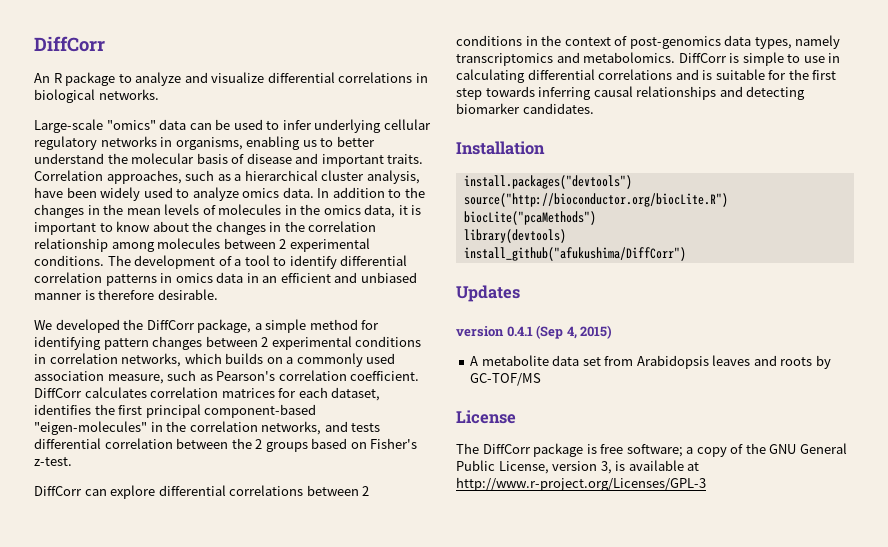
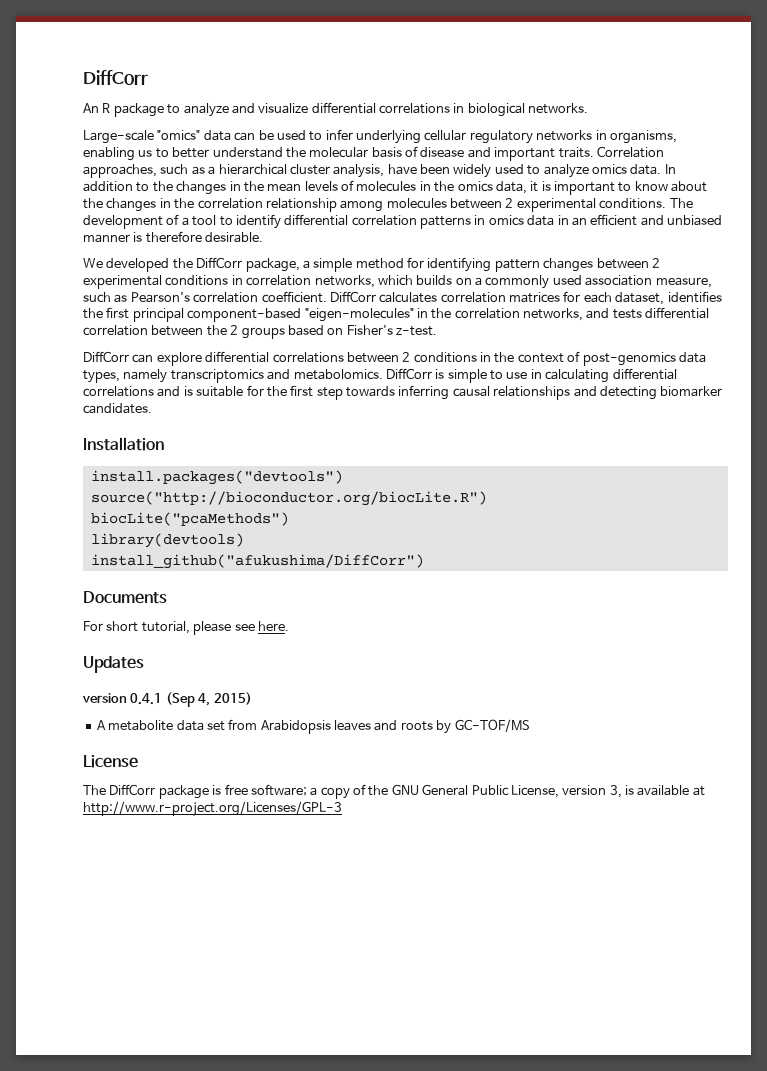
(686, 254) none -> [83,591,167,604] [83,621,289,635] // Documents // For short tutorial, please see here.

